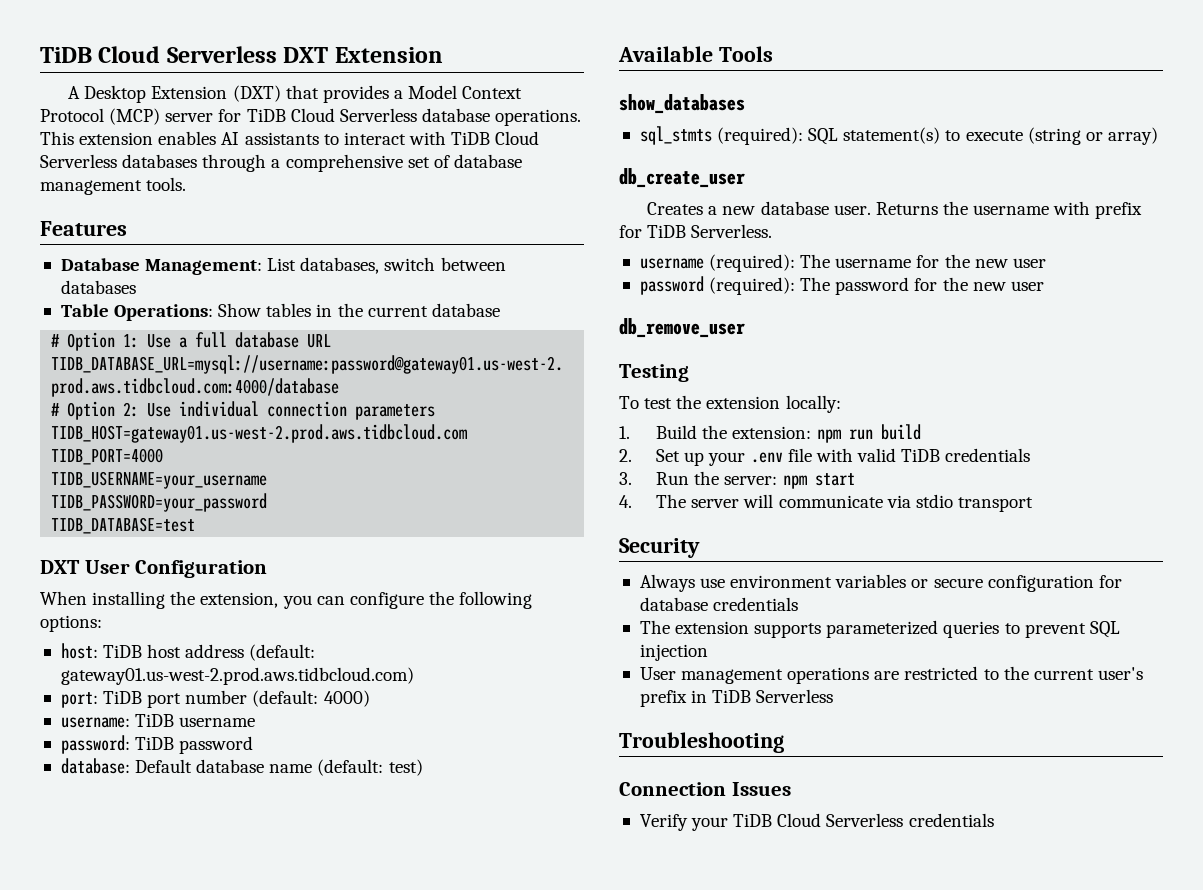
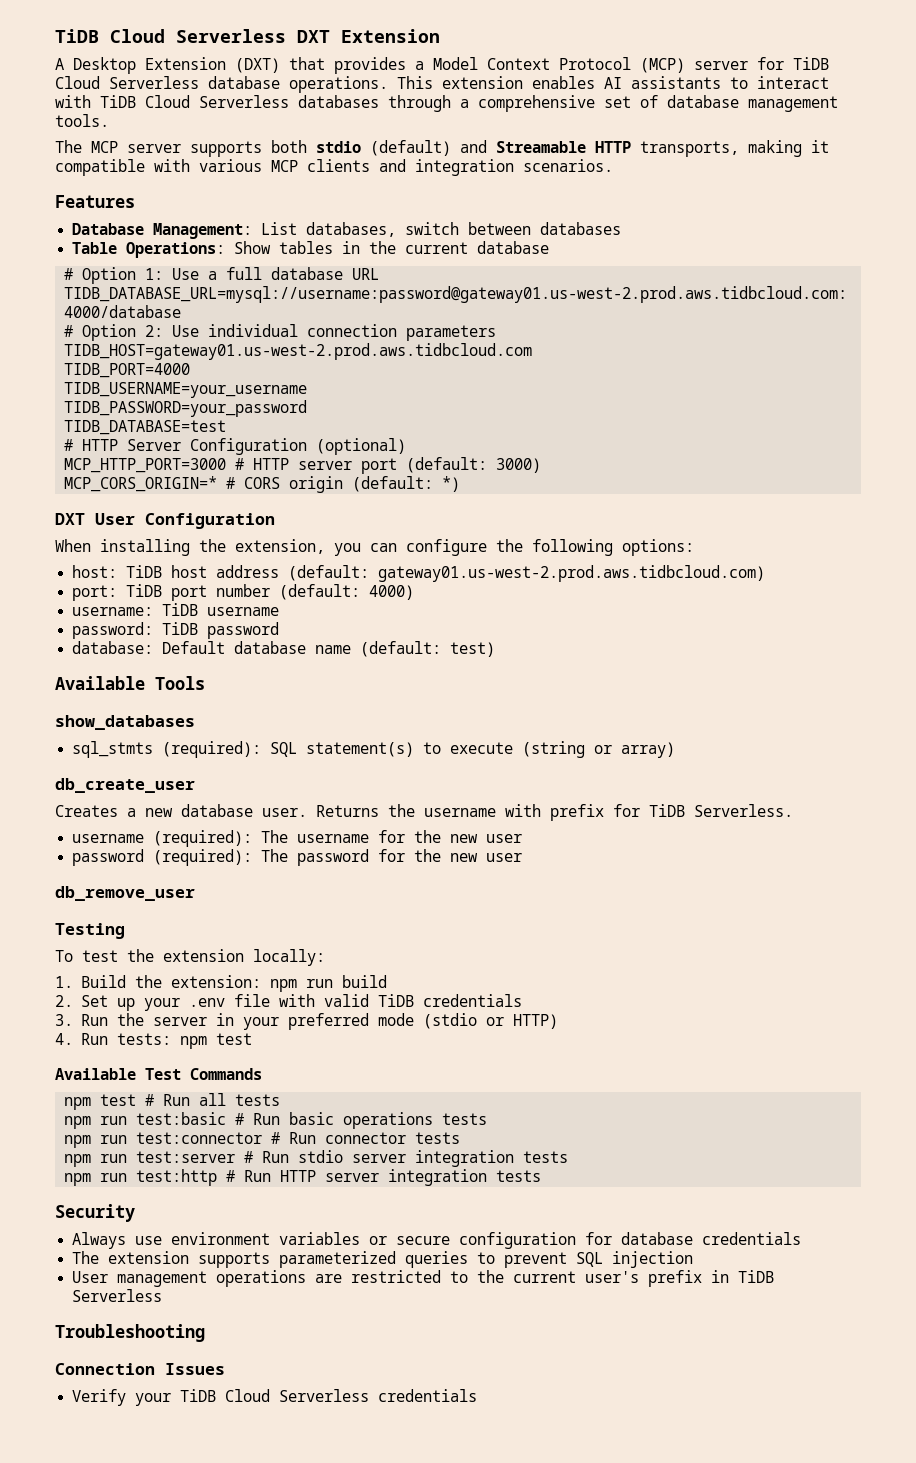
(187, 184) none -> [55,140,829,157] [55,159,613,176] // The MCP server supports both stdio (default) and Streamable HTTP transports, making it compatible with various MCP clients and integration scenarios.
(196, 525) none -> [64,438,407,455] [64,457,542,474] [64,476,461,493] // # HTTP Server Configuration (optional) // MCP_HTTP_PORT=3000 # HTTP server port (default: 3000) // MCP_CORS_ORIGIN=* # CORS origin (default: *)
[724,473,855,489] [619,494,1033,512] server: npm start // 4. The server will communicate via stdio transport -> [152,1013,558,1030] [55,1033,252,1049] [55,1068,262,1080] [64,1093,281,1110] [64,1112,488,1129] [64,1132,461,1148] [64,1150,569,1167] [64,1169,542,1186] server in your preferred mode (stdio or HTTP) // 4. Run tests: npm test // Available Test Commands // npm test # Run all tests // npm run test:basic # Run basic operations tests // npm run test:connector # Run connector tests // npm run test:server # Run stdio server integration tests // npm run test:http # Run HTTP server integration tests

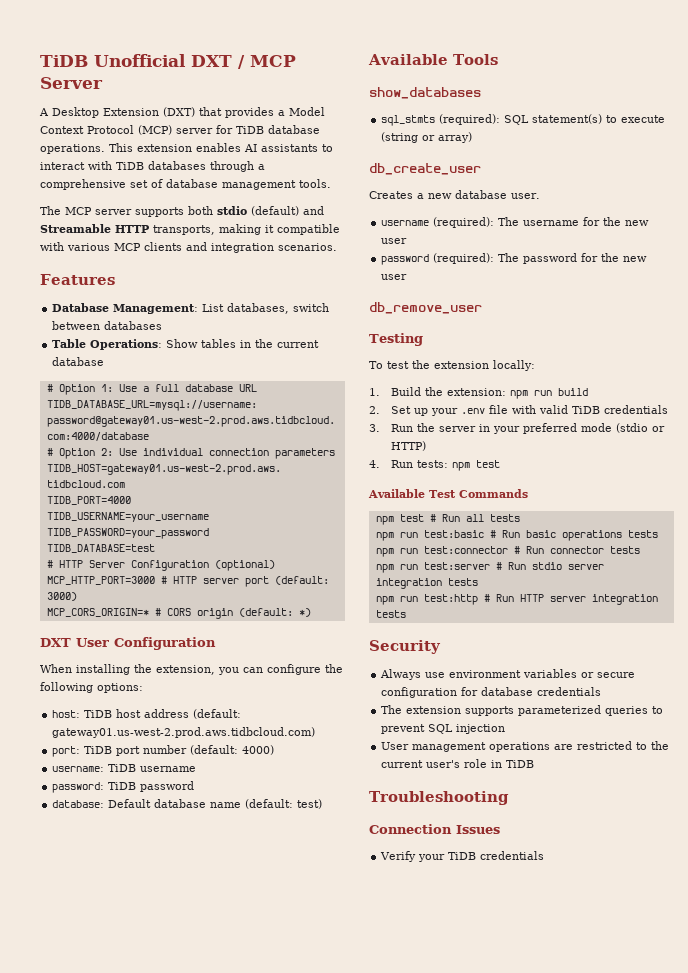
[55,29,440,43] TiDB Cloud Serverless DXT Extension -> [40,54,296,69] [40,77,103,89] TiDB Unofficial DXT / MCP Server
[55,76,199,89] Cloud Serverless -> (264, 130) none
[145,95,289,108] Cloud Serverless -> (144, 166) none
[316,804,793,821] Returns the username with prefix for TiDB Serverless. -> (540, 196) none
[648,1270,703,1287] prefix -> [464,759,488,768] role
[72,1289,163,1302] Serverless -> (535, 764) none
[225,1389,370,1402] Cloud Serverless -> (477, 856) none

